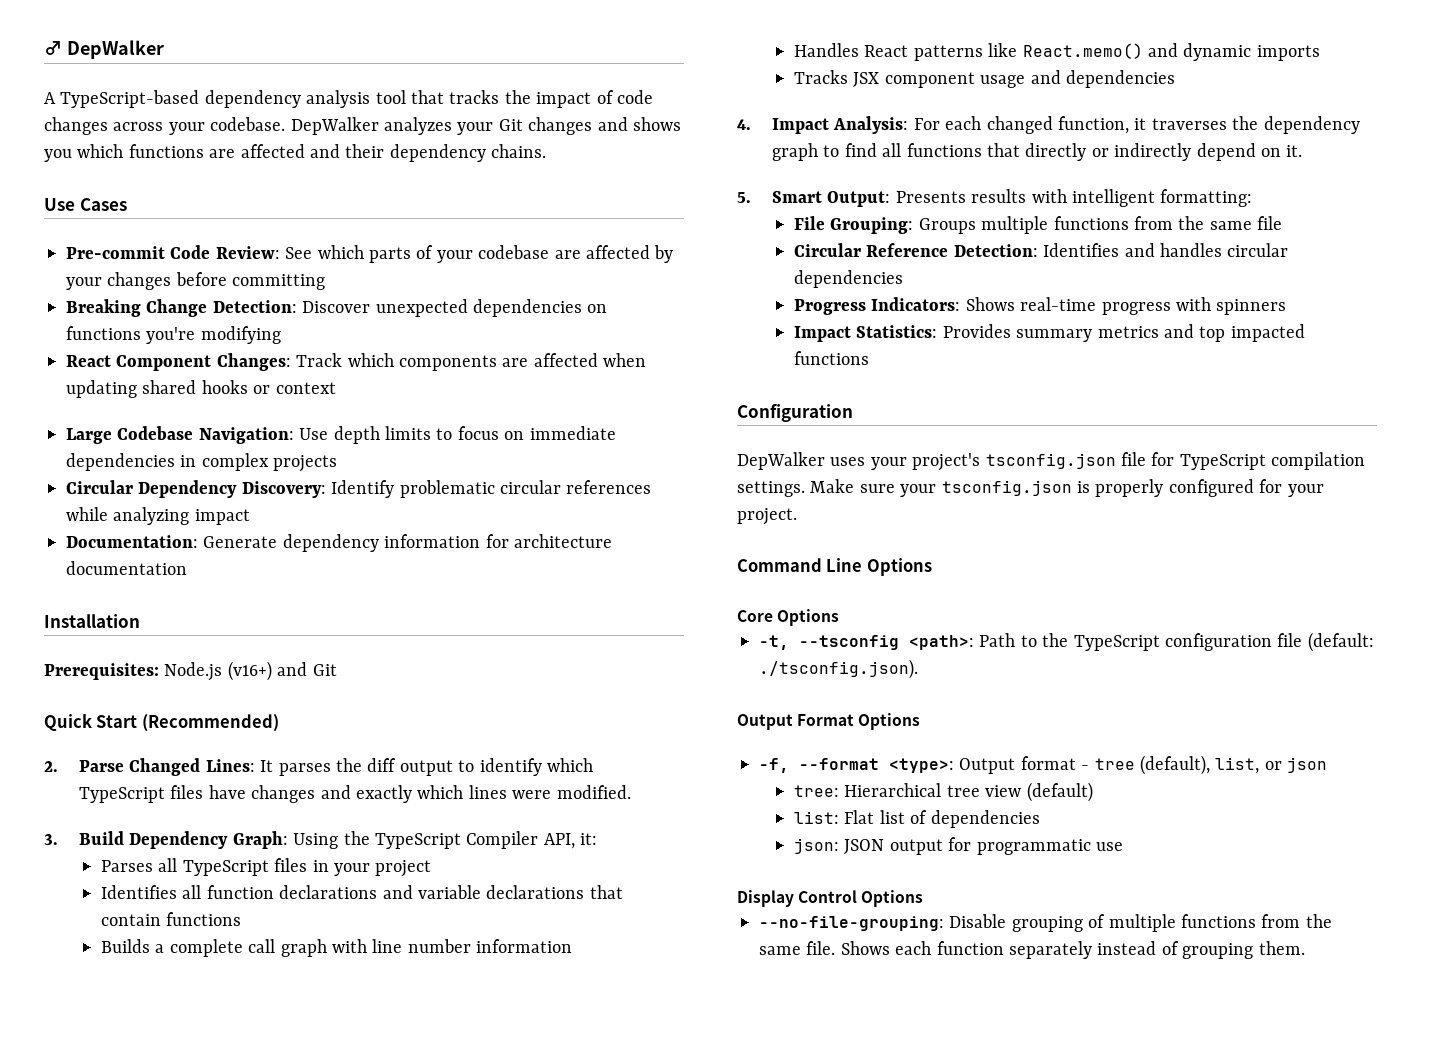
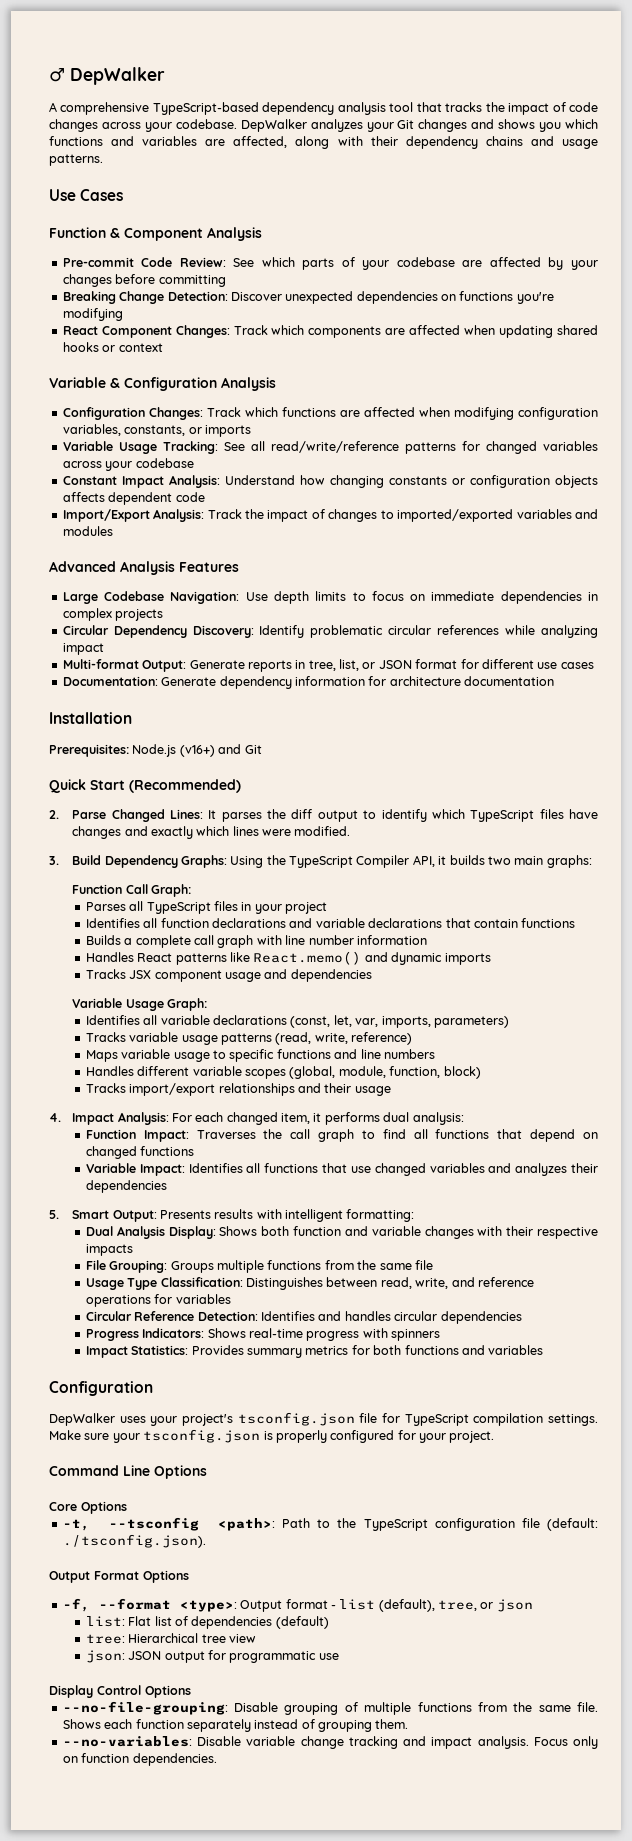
(56, 98) none -> [60,102,150,115] comprehensive
[209,144,547,162] [44,198,127,211] are affected and their dependency chains. // Use Cases -> [111,136,598,149] [49,154,103,166] [49,189,124,201] [49,227,262,241] and variables are affected, along with their dependency chains and usage patterns. // Use Cases // Function & Component Analysis
(336, 388) none -> [49,377,276,391] [62,407,598,420] [62,424,251,437] [62,441,598,454] [62,458,194,471] [62,475,598,488] [62,492,205,505] [62,509,598,522] [62,526,113,536] [49,561,239,575] // Variable & Configuration Analysis // Configuration Changes: Track which functions are affected when modifying configuration variables, constants, or imports // Variable Usage Tracking: See all read/write/reference patterns for changed variables across your codebase // Constant Impact Analysis: Understand how changing constants or configuration objects affects dependent code // Import/Export Analysis: Track the impact of changes to imported/exported variables and modules // Advanced Analysis Features
(250, 517) none -> [62,659,594,672] // Multi-format Output: Generate reports in tree, list, or JSON format for different use cases
[232,831,288,849] Graph: -> [180,855,227,868] Graphs:
[580,833,598,845] it: -> [438,855,592,868] [72,884,191,897] it builds two main graphs: // Function Call Graph:
(1176, 79) none -> [72,998,207,1011] [85,1015,509,1028] [85,1032,413,1045] [85,1049,435,1062] [85,1066,481,1079] [85,1083,391,1096] // Variable Usage Graph: // Identifies all variable declarations (const, let, var, imports, parameters) // Tracks variable usage patterns (read, write, reference) // Maps variable usage to specific functions and line numbers // Handles different variable scopes (global, module, function, block) // Tracks import/export relationships and their usage
[1058,116,1360,134] function, it traverses the dependency -> [281,1112,464,1125] [85,1129,311,1142] item, it performs dual analysis: // Function Impact: Traverses the call
[1025,143,1303,161] directly or indirectly depend on it. -> [530,1129,598,1142] [85,1146,195,1159] [85,1163,599,1176] [85,1180,167,1193] depend on changed functions // Variable Impact: Identifies all functions that use changed variables and analyzes their dependencies
(1253, 198) none -> [85,1226,599,1239] [85,1244,133,1256] // Dual Analysis Display: Shows both function and variable changes with their respective impacts
(1283, 223) none -> [85,1277,534,1290] [85,1294,231,1307] // Usage Type Classification: Distinguishes between read, write, and reference operations for variables
[1164,324,1305,342] [794,351,870,365] and top impacted functions -> [351,1345,544,1355] for both functions and variables
[1094,755,1260,775] tree (default), list, -> [339,1599,477,1612] list (default), tree,
[794,782,1093,802] // tree: Hierarchical tree view (default) -> (533, 1605) none
(1040, 819) none -> [275,1616,329,1629] [85,1633,257,1644] (default) // tree: Hierarchical tree view
(1305, 948) none -> [62,1736,598,1749] [62,1753,217,1766] // --no-variables: Disable variable change tracking and impact analysis. Focus only on function dependencies.

